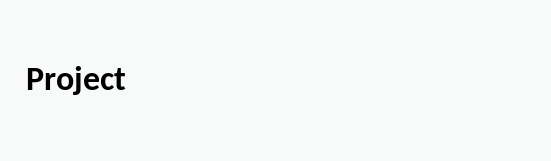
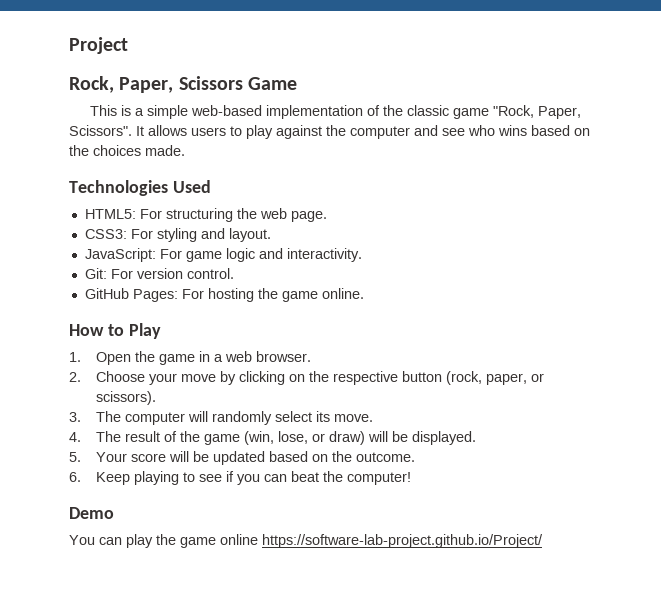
(126, 80) none -> [69,76,297,93] [89,105,581,119] [69,125,590,139] [69,145,185,156] [69,180,211,196] [84,208,327,222] [84,228,271,242] [84,248,362,262] [84,268,234,279] [84,288,364,302] [69,323,161,339] [69,351,312,365] [69,371,545,385] [96,391,157,405] [69,411,374,425] [69,431,477,445] [69,451,416,465] [69,471,412,485] [69,507,114,519] [69,534,543,548] // Rock, Paper, Scissors Game // This is a simple web-based implementation of the classic game "Rock, Paper, Scissors". It allows users to play against the computer and see who wins based on the choices made. // Technologies Used // HTML5: For structuring the web page. // CSS3: For styling and layout. // JavaScript: For game logic and interactivity. // Git: For version control. // GitHub Pages: For hosting the game online. // How to Play // 1. Open the game in a web browser. // 2. Choose your move by clicking on the respective button (rock, paper, or scissors). // 3. The computer will randomly select its move. // 4. The result of the game (win, lose, or draw) will be displayed. // 5. Your score will be updated based on the outcome. // 6. Keep playing to see if you can beat the computer! // Demo // You can play the game online https://software-lab-project.github.io/Project/

